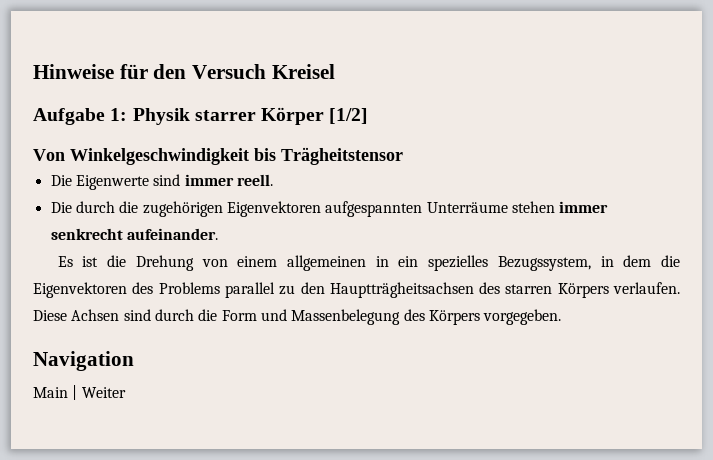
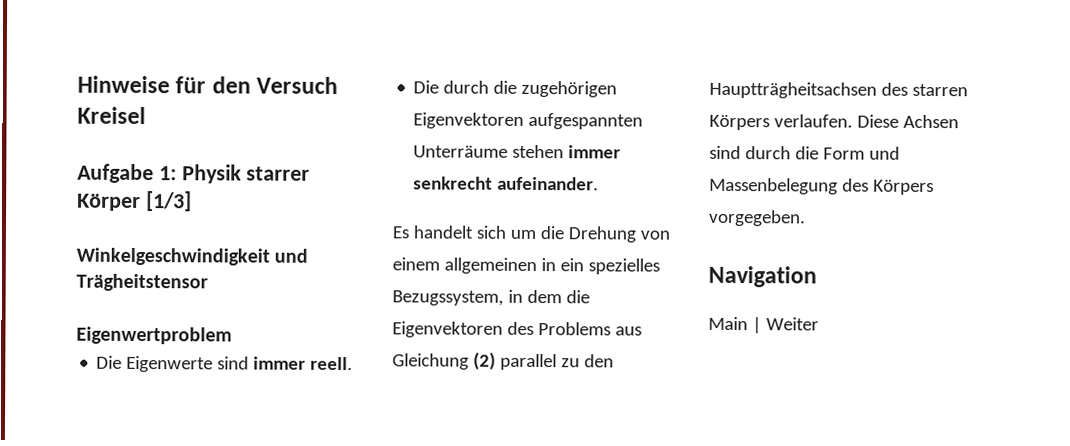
[329,108,369,124] [33,148,276,165] [1/2] // Von Winkelgeschwindigkeit bis -> [145,191,192,212] [76,247,309,266] [1/3] // Winkelgeschwindigkeit und
(403, 156) none -> [76,326,232,345] // Eigenwertproblem
[82,256,99,267] ist -> [412,225,536,240] handelt sich um
(220, 288) none -> [614,326,642,336] [392,351,496,370] aus Gleichung (2)

